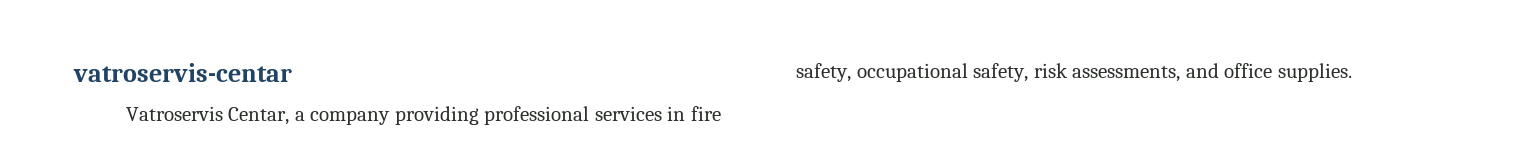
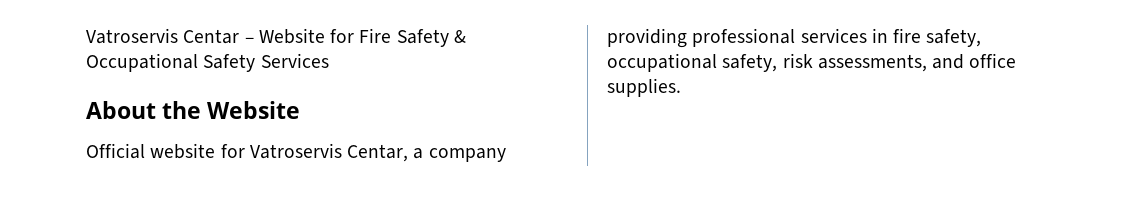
[73,63,292,82] vatroservis-centar // -> [86,28,466,47] [86,53,329,72] [86,101,301,119] [86,143,245,159] Vatroservis Centar – Website for Fire Safety & Occupational Safety Services // About the Website // Official website for

